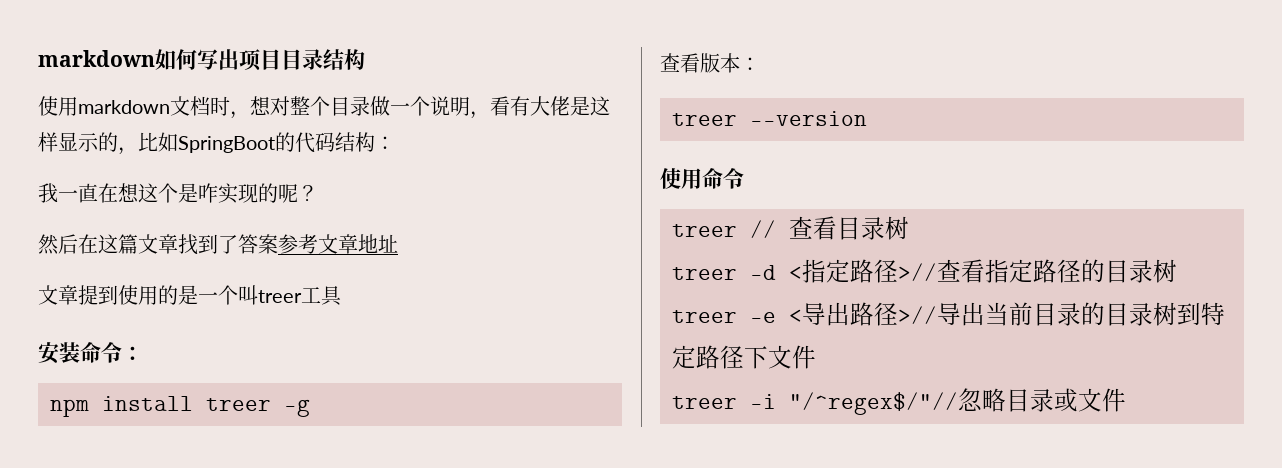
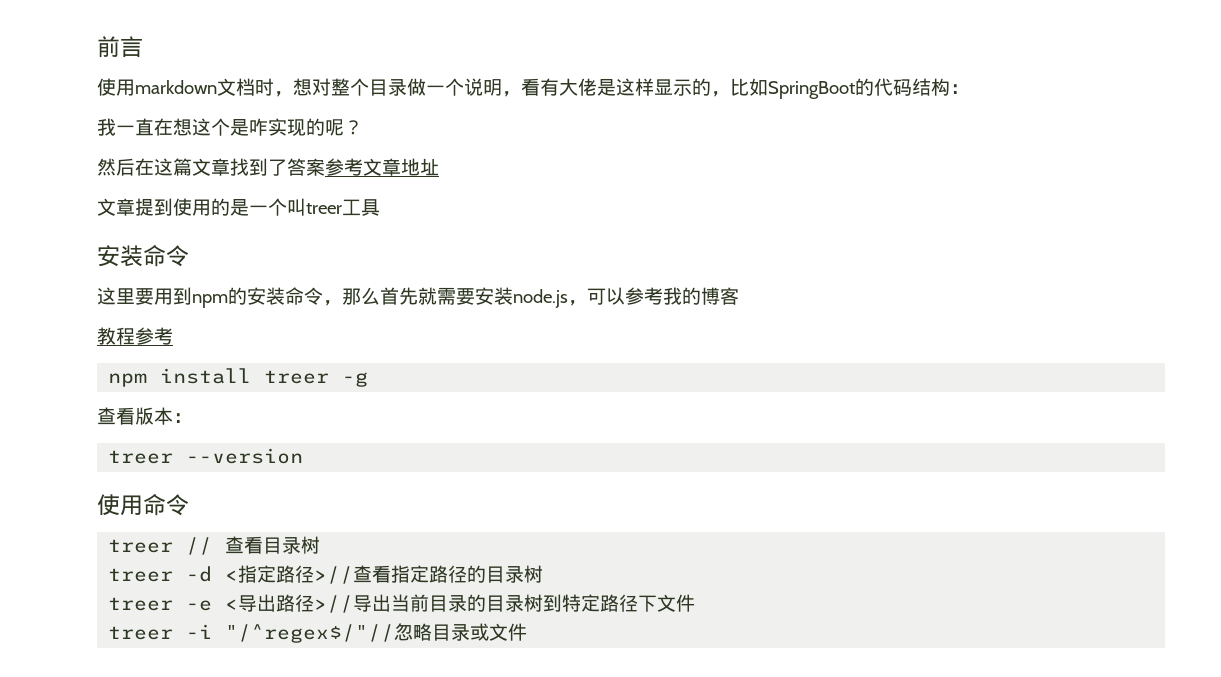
[38,49,365,71] markdown如何写出项目目录结构 -> [97,36,143,58] 前言
[122,346,143,360] ： -> [97,287,739,308] [97,327,173,345] // 这里要用到npm的安装命令，那么首先就需要安装node.js，可以参考我的博客 // 教程参考

